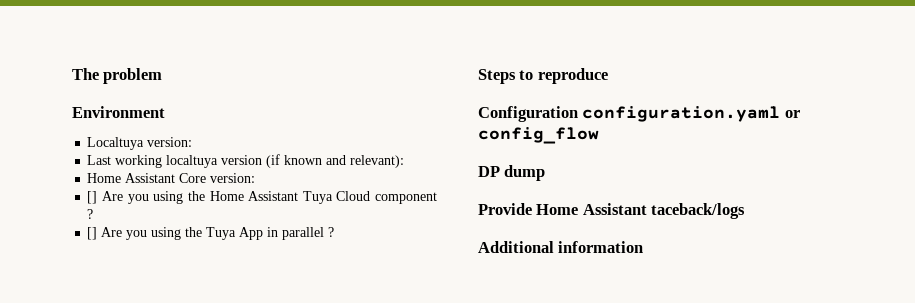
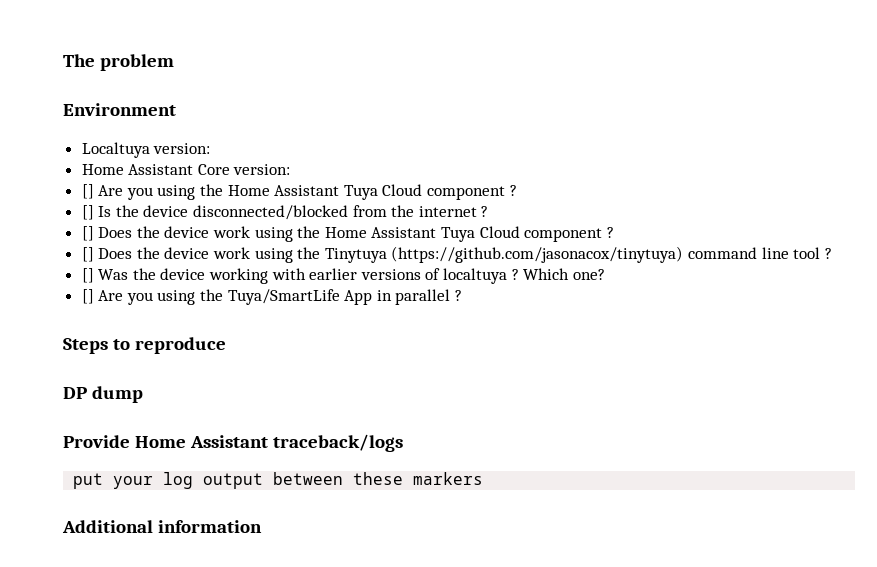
[87,154,405,168] // Last working localtuya version (if known and relevant): -> (211, 148) none
[87,227,237,240] // [] Are you using the Tuya -> [81,205,489,220] [81,226,614,242] [81,246,832,263] [81,268,605,284] [81,289,340,305] // [] Is the device disconnected/blocked from the internet ? // [] Does the device work using the Home Assistant Tuya Cloud component ? // [] Does the device work using the Tinytuya (https://github.com/jasonacox/tinytuya) command line tool ? // [] Was the device working with earlier versions of localtuya ? Which one? // [] Are you using the Tuya/SmartLife
[478,106,800,122] [478,127,599,144] // Configuration configuration.yaml or config_flow -> (226, 345) none
[651,203,746,219] taceback/logs -> [272,434,403,452] [73,472,484,489] traceback/logs // put your log output between these markers

